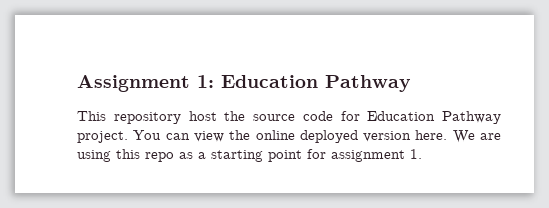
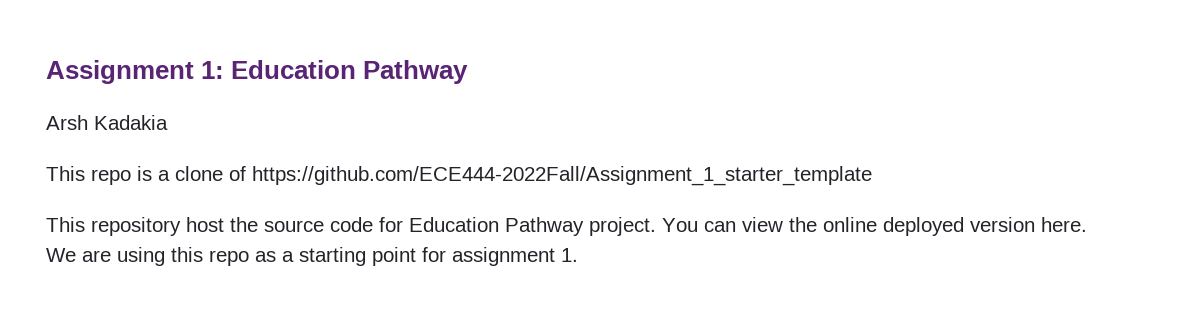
(411, 83) none -> [46,115,168,130] [46,166,872,186] // Arsh Kadakia // This repo is a clone of https://github.com/ECE444-2022Fall/Assignment_1_starter_template

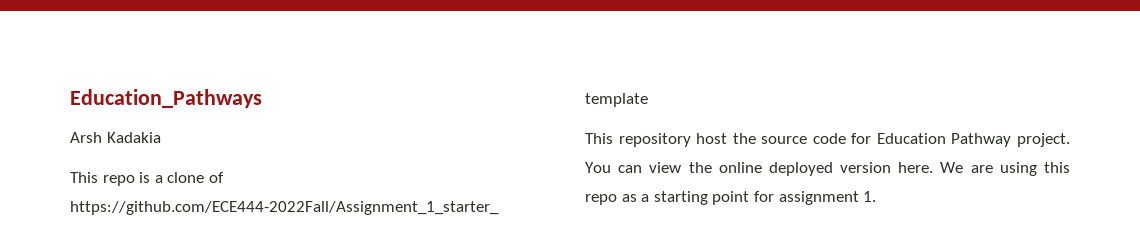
[46,60,469,84] Assignment 1: Education Pathway -> [70,89,262,108] Education_Pathways

